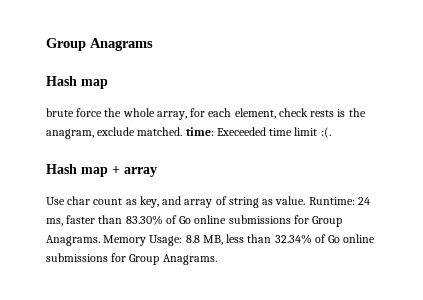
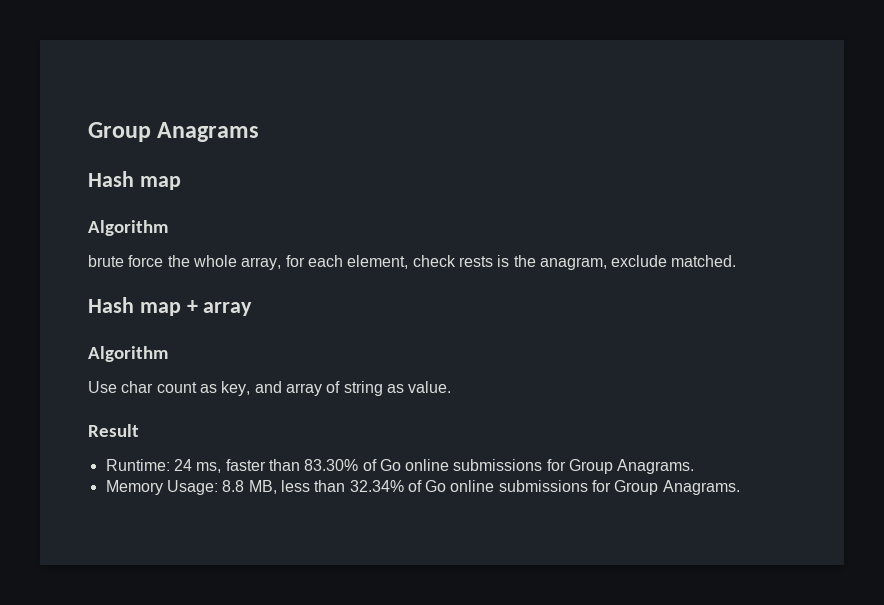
(108, 84) none -> [88,220,168,236] // Algorithm
[185,127,331,138] time: Execeeded time limit :(. -> (737, 261) none
(157, 172) none -> [88,346,168,362] // Algorithm
(306, 200) none -> [88,424,139,437] // Result //
(100, 240) none -> (695, 466) //

